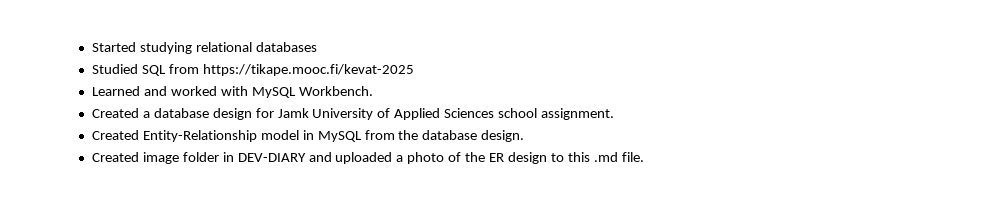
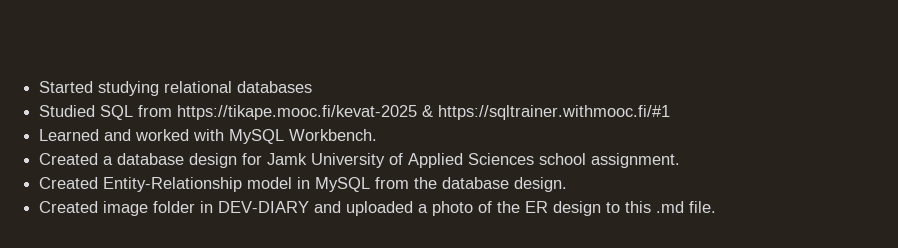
(414, 70) none -> [422,105,671,120] & https://sqltrainer.withmooc.fi/#1

